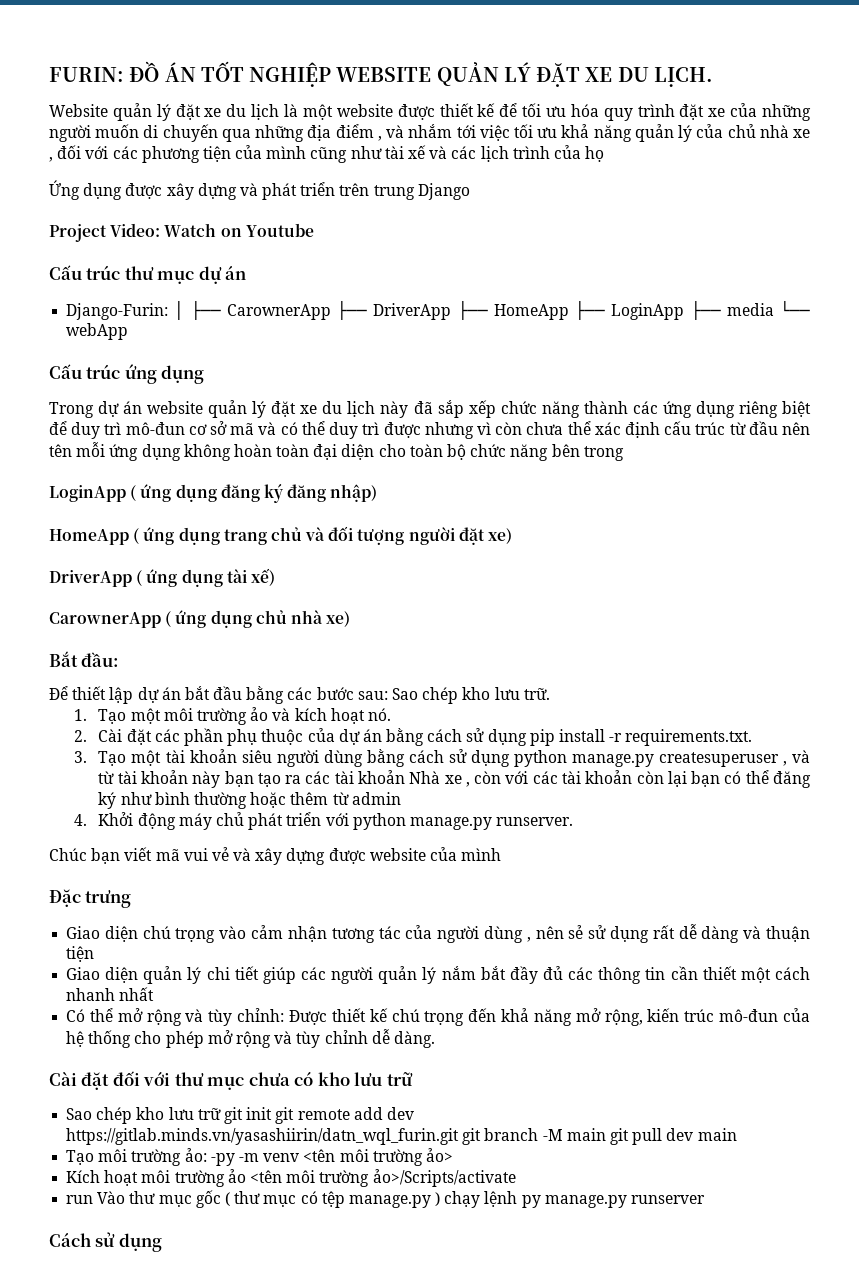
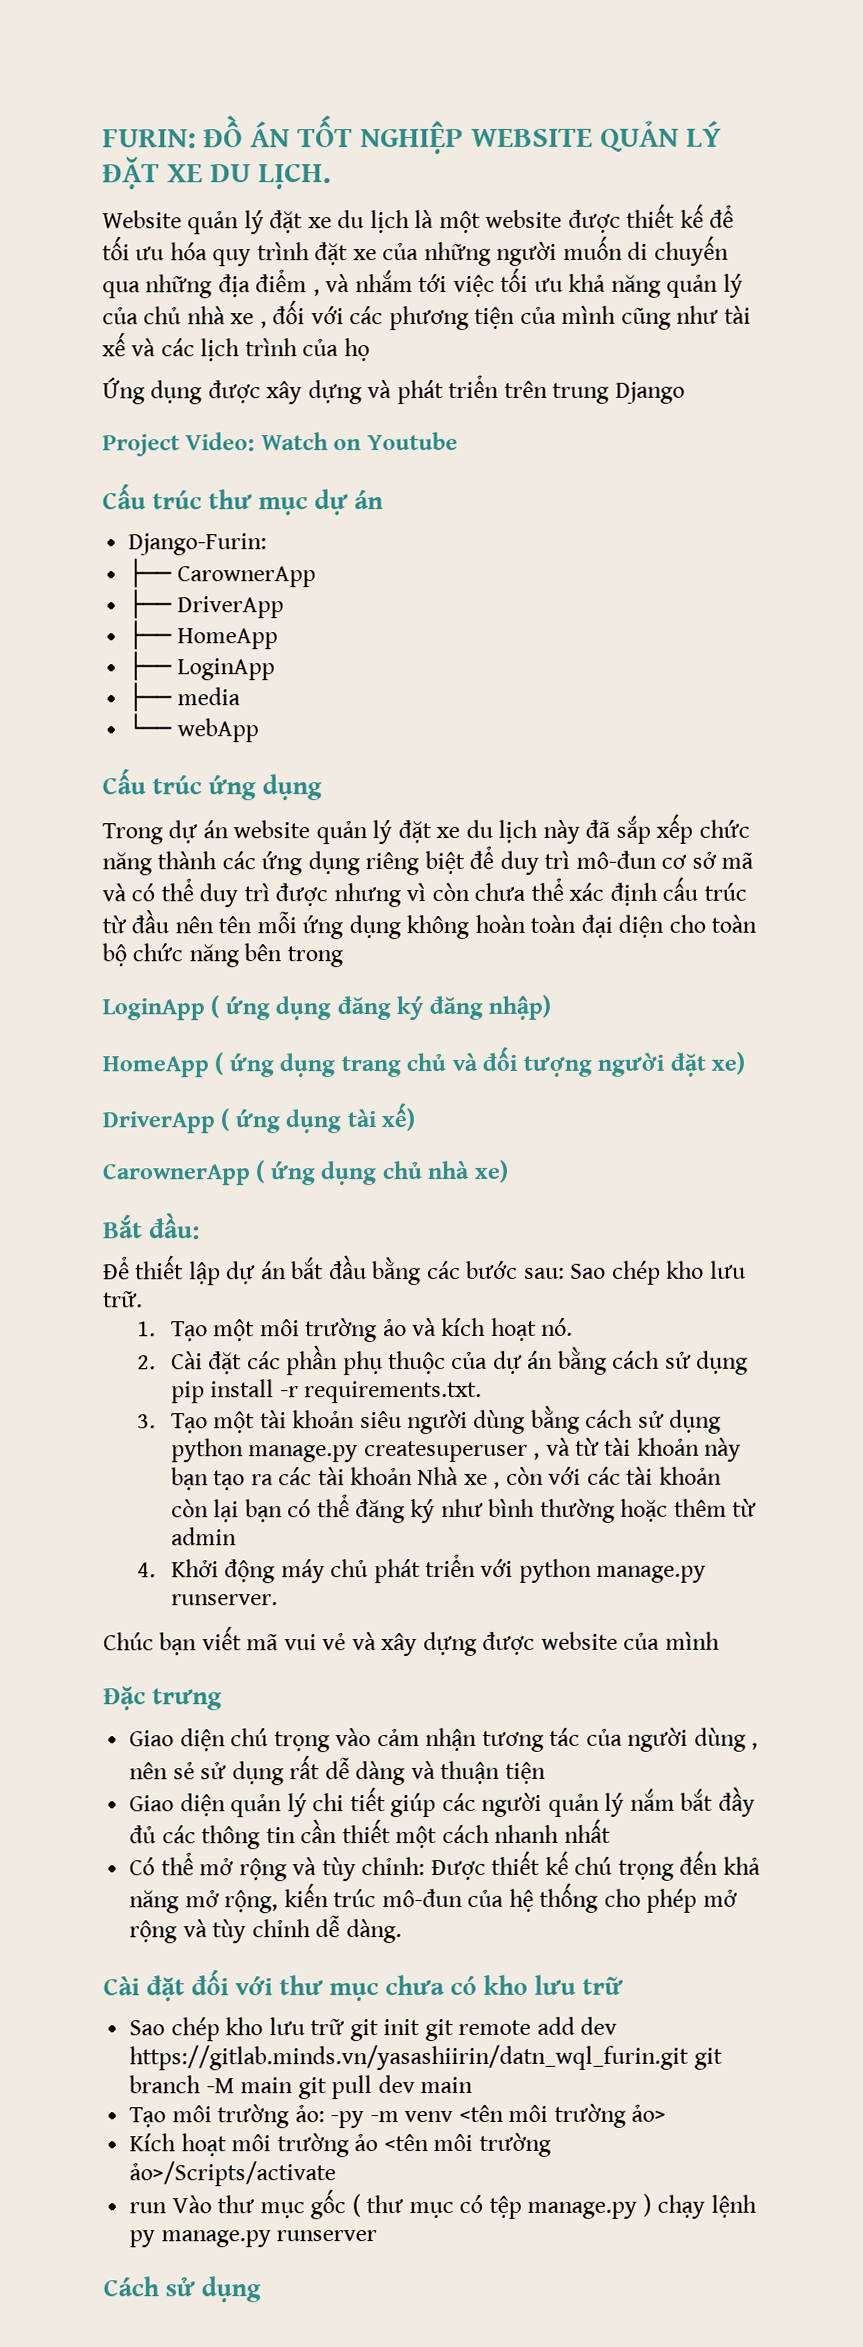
[174,300,185,320] │ -> (268, 544) //
(331, 312) none -> (316, 577) //
(452, 311) none -> (284, 607) //
(569, 312) none -> (278, 639) //
(685, 311) none -> (275, 669) //
(774, 309) none -> (241, 696) //

